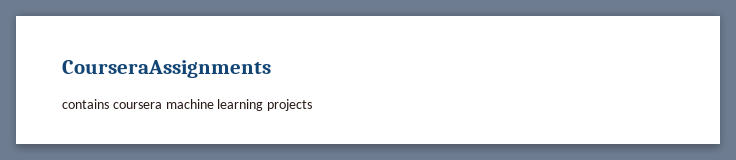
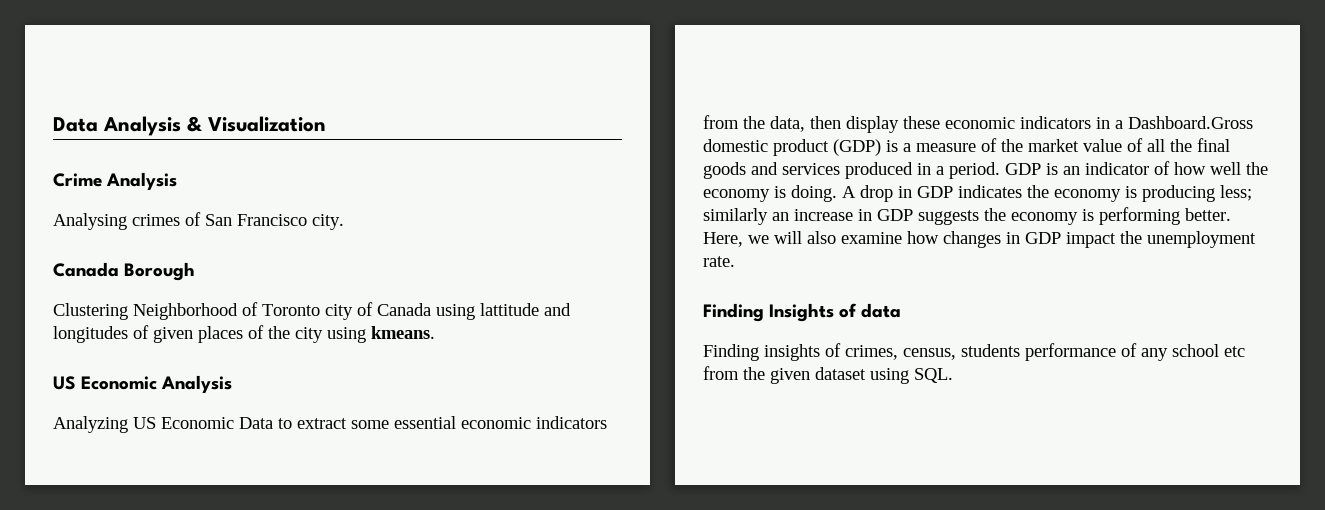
[62,60,271,78] [62,99,313,111] CourseraAssignments // contains coursera machine learning projects -> [53,116,326,136] [53,172,178,190] [53,212,344,230] [53,262,196,281] [53,302,571,320] [53,325,435,343] [53,375,233,393] [53,416,607,433] [703,115,1253,133] [703,138,1230,156] [703,161,1268,179] [703,185,1252,202] [703,207,1231,225] [703,231,1256,248] [703,256,735,267] [703,303,902,322] [703,343,1245,361] [703,366,953,384] Data Analysis & Visualization // Crime Analysis // Analysing crimes of San Francisco city. // Canada Borough // Clustering Neighborhood of Toronto city of Canada using lattitude and longitudes of given places of the city using kmeans. // US Economic Analysis // Analyzing US Economic Data to extract some essential economic indicators from the data, then display these economic indicators in a Dashboard.Gross domestic product (GDP) is a measure of the market value of all the final goods and services produced in a period. GDP is an indicator of how well the economy is doing. A drop in GDP indicates the economy is producing less; similarly an increase in GDP suggests the economy is performing better. Here, we will also examine how changes in GDP impact the unemployment rate. // Finding Insights of data // Finding insights of crimes, census, students performance of any school etc from the given dataset using SQL.

